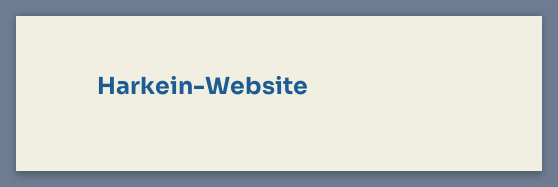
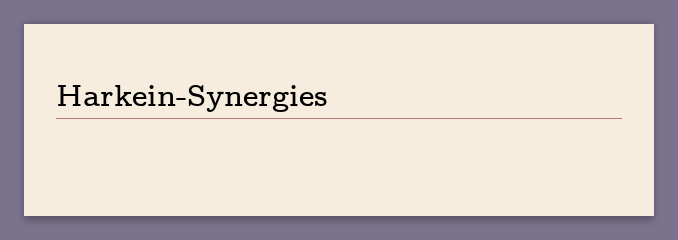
[97,75,308,95] Harkein-Website -> [56,85,328,112] Harkein-Synergies

